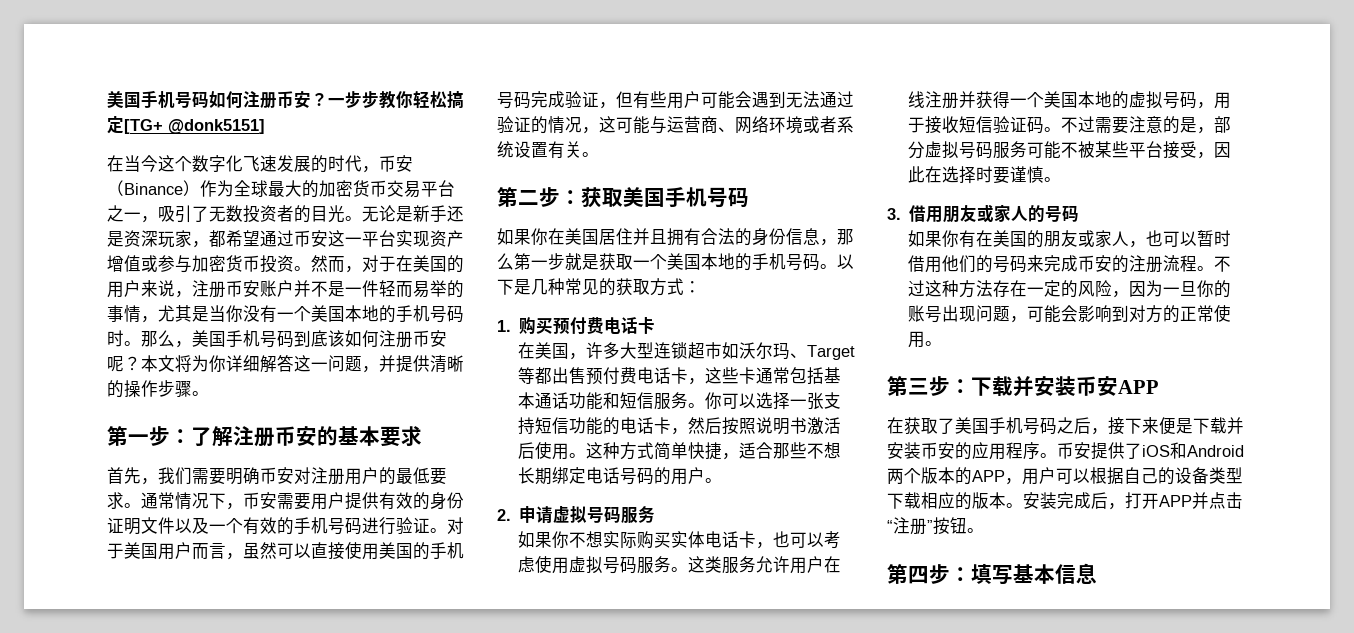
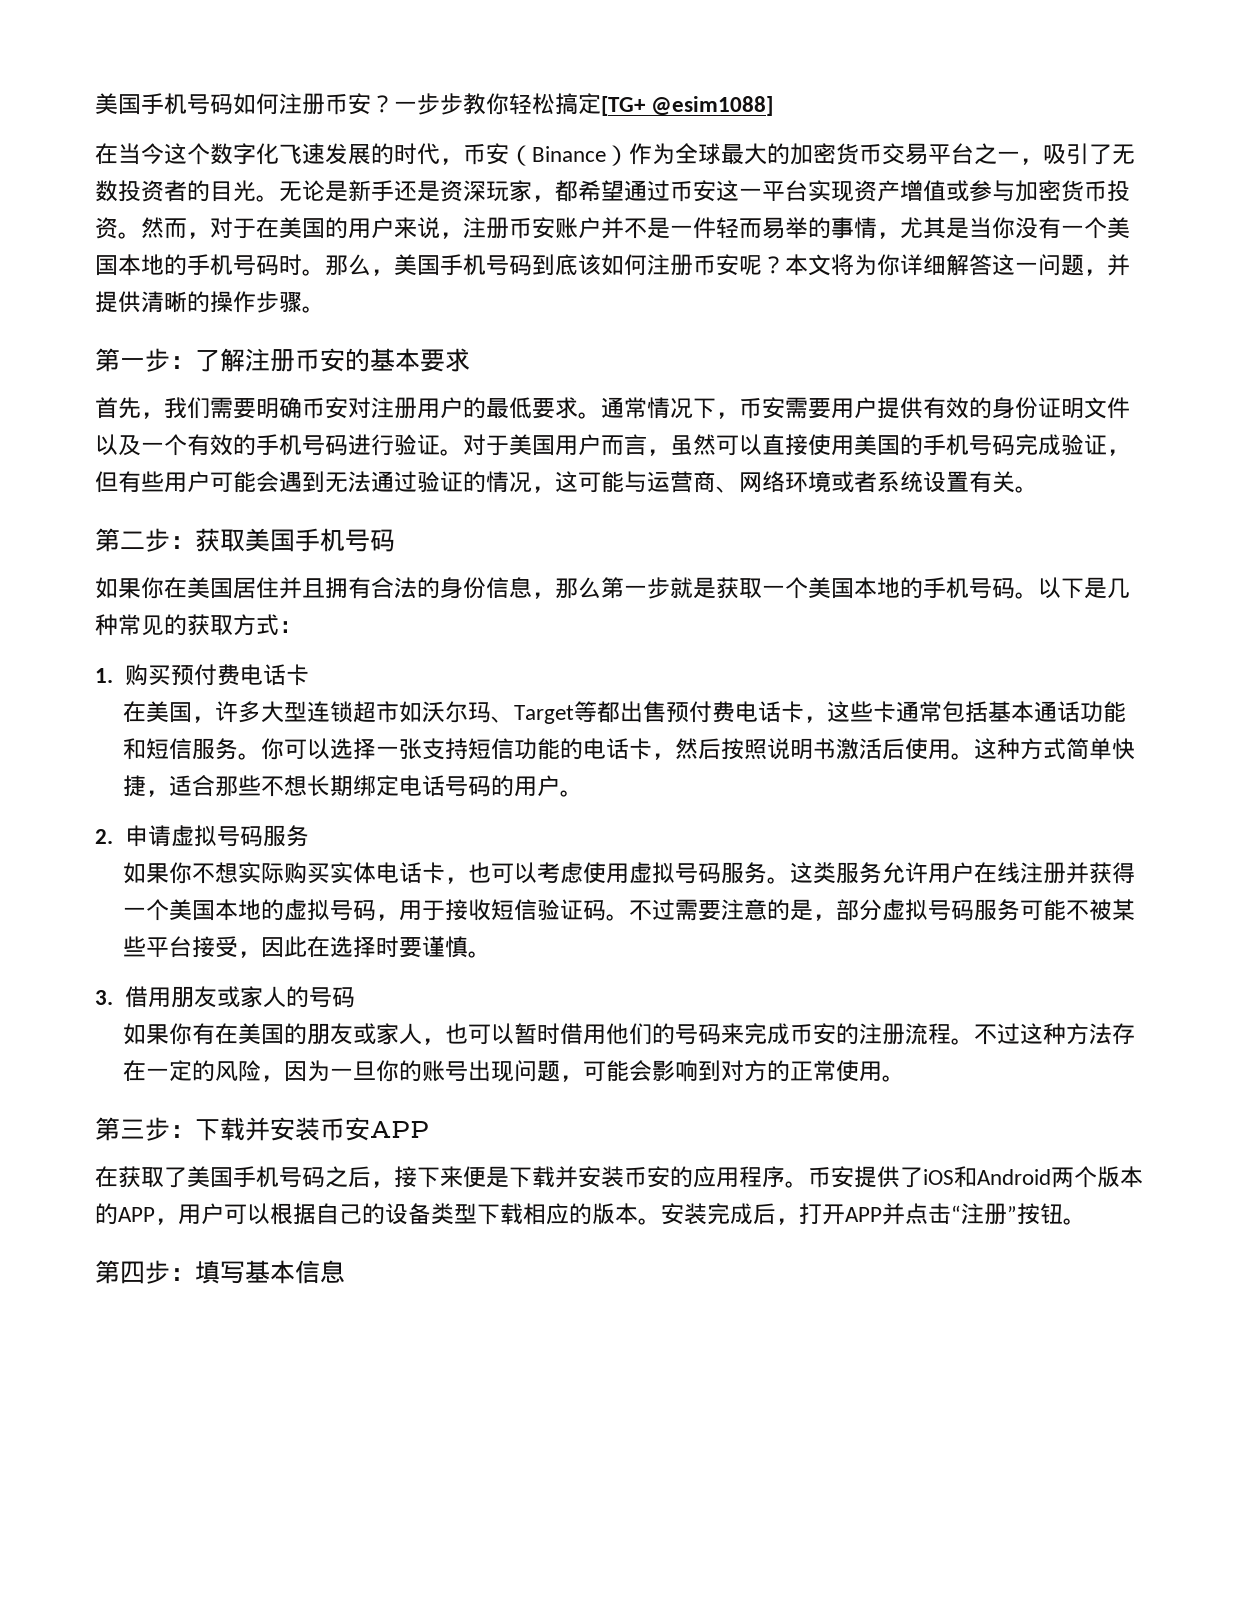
[168,119,265,134] @donk5151] -> [651,96,774,116] @esim1088]

